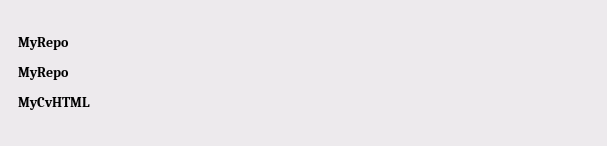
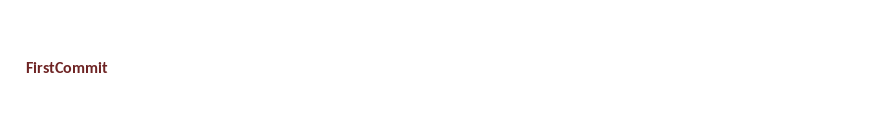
[18,37,69,50] [18,67,69,80] [18,97,90,110] MyRepo // MyRepo // MyCvHTML -> [26,62,108,73] FirstCommit

